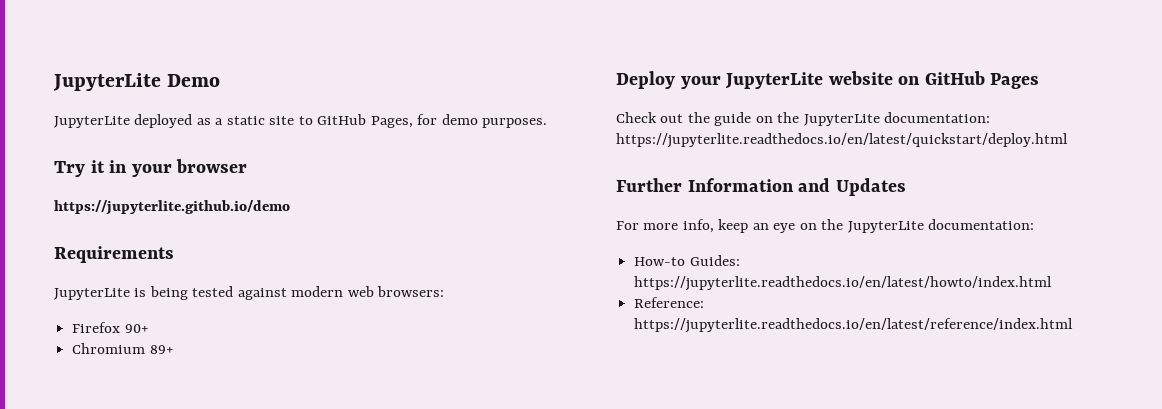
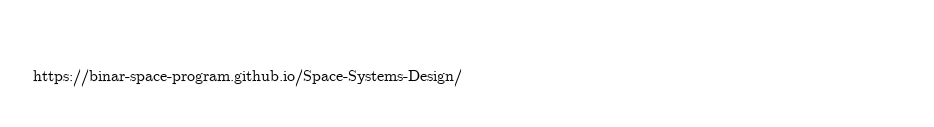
[53,73,221,91] [54,114,548,128] [54,159,248,177] [54,200,290,215] [54,246,174,263] [54,286,445,300] [72,322,149,333] [72,343,174,354] [616,71,1040,89] [616,112,991,126] [616,133,1068,148] [616,178,906,196] [616,219,1035,233] [634,255,740,266] [634,276,1053,291] [634,297,705,308] [634,318,1074,333] JupyterLite Demo // JupyterLite deployed as a static site to GitHub Pages, for demo purposes. // Try it in your browser // https://jupyterlite.github.io/demo // Requirements // JupyterLite is being tested against modern web browsers: // Firefox 90+ // Chromium 89+ // Deploy your JupyterLite website on GitHub Pages // Check out the guide on the JupyterLite documentation: https://jupyterlite.readthedocs.io/en/latest/quickstart/deploy.html // Further Information and Updates // For more info, keep an eye on the JupyterLite documentation: // How-to Guides: https://jupyterlite.readthedocs.io/en/latest/howto/index.html // Reference: https://jupyterlite.readthedocs.io/en/latest/reference/index.html -> [33,69,463,88] https://binar-space-program.github.io/Space-Systems-Design/

